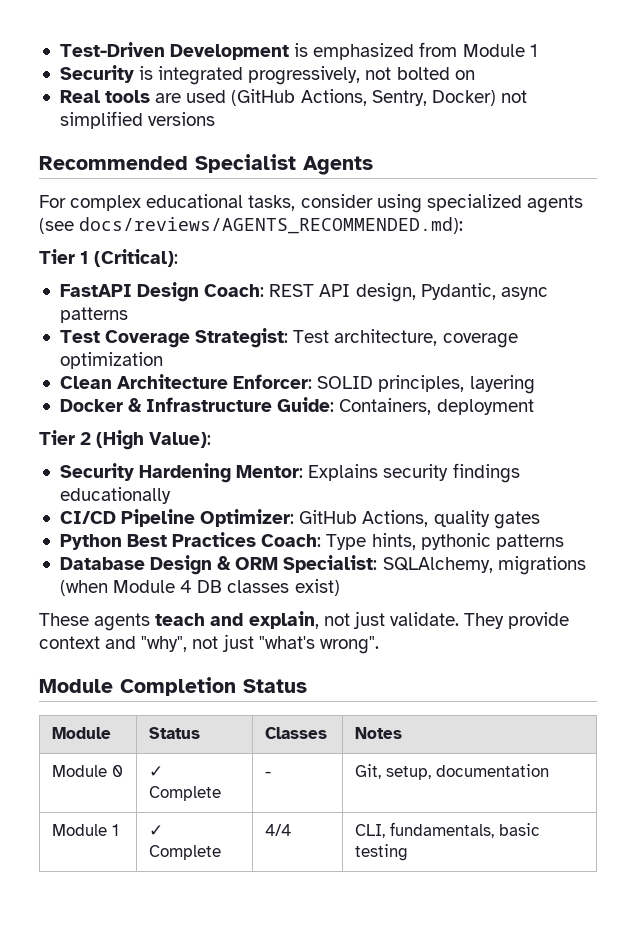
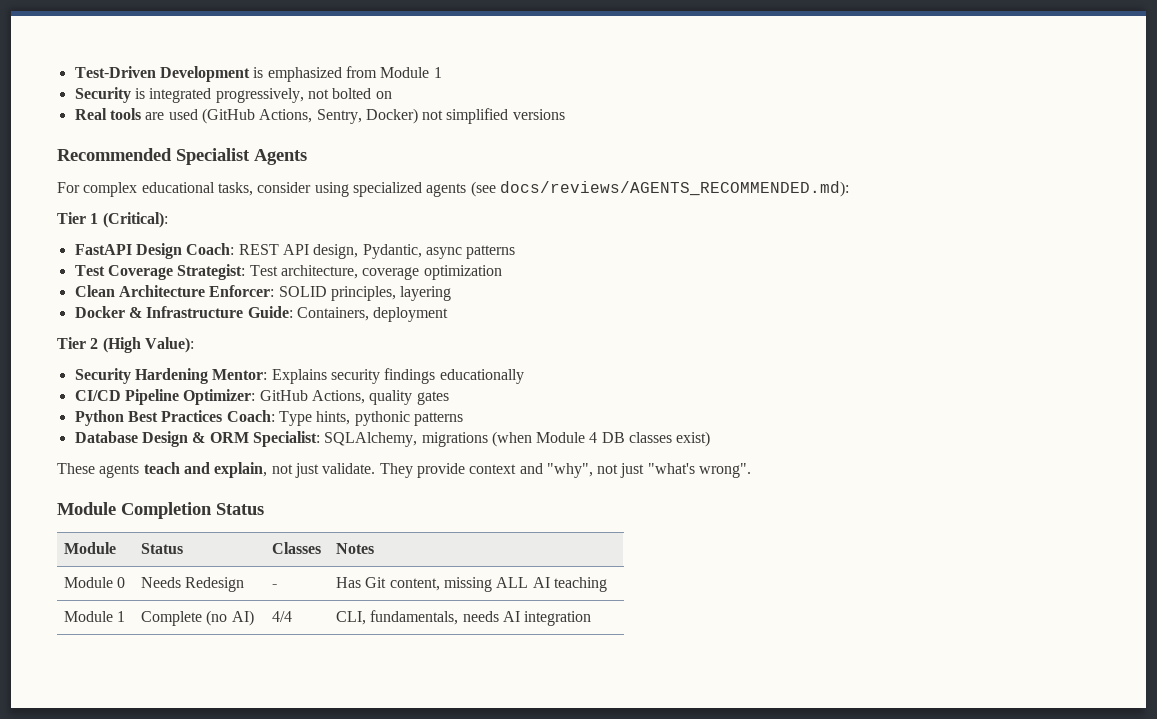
[149,766,164,777] [149,786,222,801] ✓ Complete -> [141,577,245,592] Needs Redesign
[355,764,550,780] Git, setup, documentation -> [336,577,608,592] Has Git content, missing ALL AI teaching
[149,825,164,836] [149,845,222,860] ✓ Complete -> [141,610,254,626] Complete (no AI)
[499,823,541,836] [355,844,409,861] basic testing -> [462,611,592,626] needs AI integration

